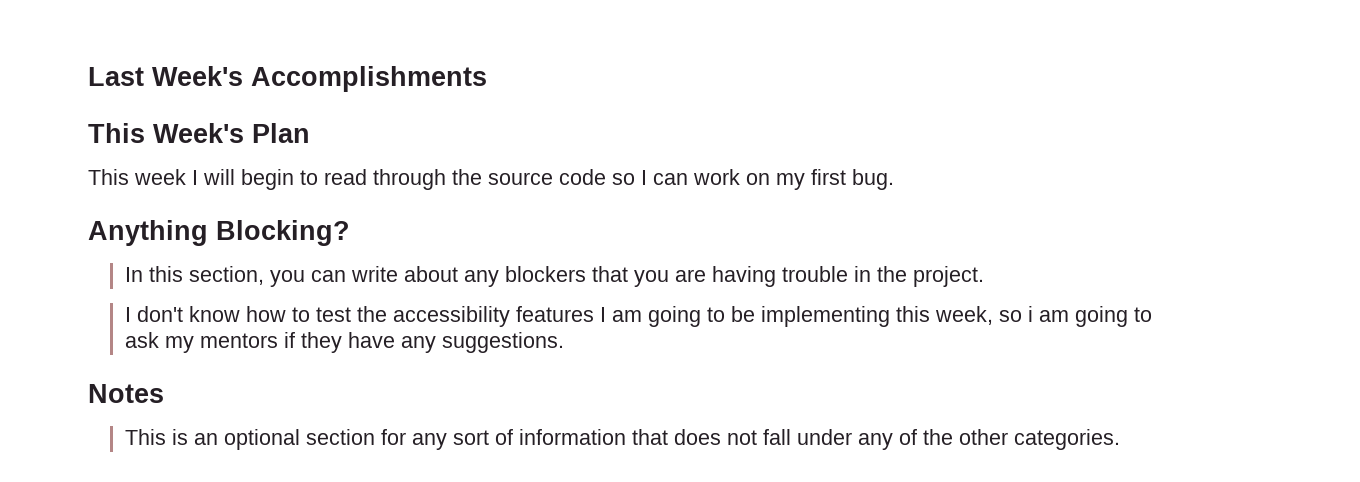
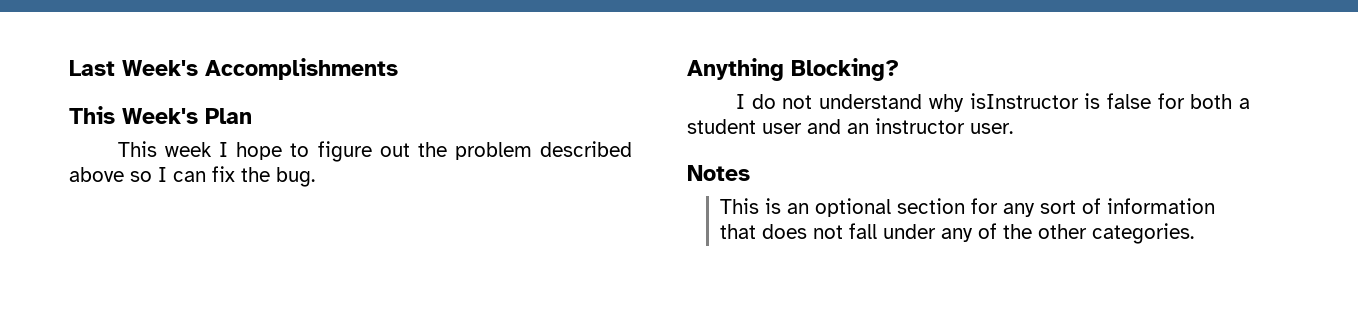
[203,169,894,190] [88,220,350,246] [124,266,984,287] [124,306,1152,327] [124,332,564,353] will begin to read through the source code so I can work on my first bug. // Anything Blocking? // In this section, you can write about any blockers that you are having trouble in the project. // I don't know how to test the accessibility features I am going to be implementing this week, so i am going to // ask my mentors if they have any suggestions. -> [236,141,633,162] [69,166,315,187] [687,58,899,81] [736,93,1250,112] [687,118,1013,134] hope to figure out the problem described above so I can fix the bug. // Anything Blocking? // I do not understand why isInstructor is false for both a student user and an instructor user.

